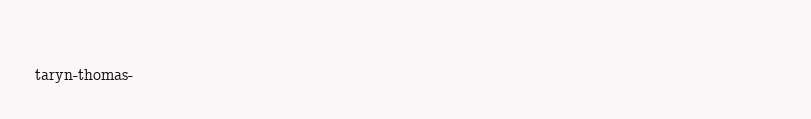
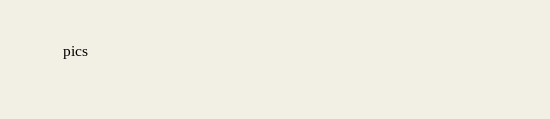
[35,69,133,83] taryn-thomas- -> [63,46,88,59] pics

